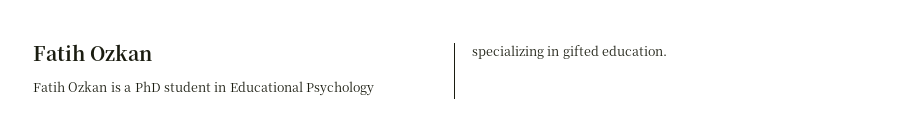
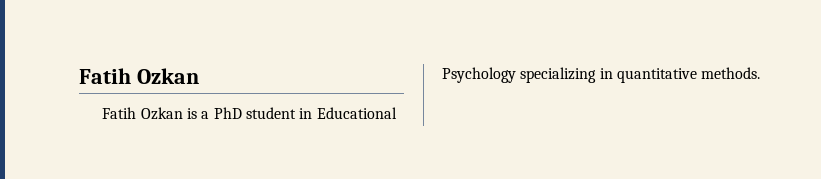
[562,45,668,59] gifted education. -> [616,67,761,83] quantitative methods.

